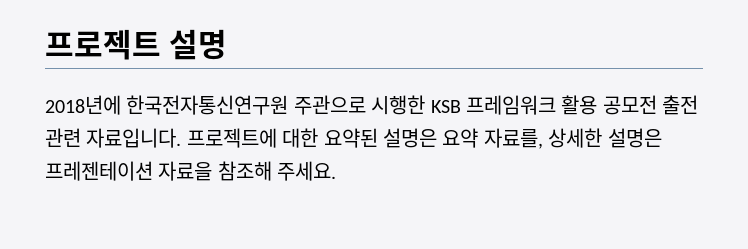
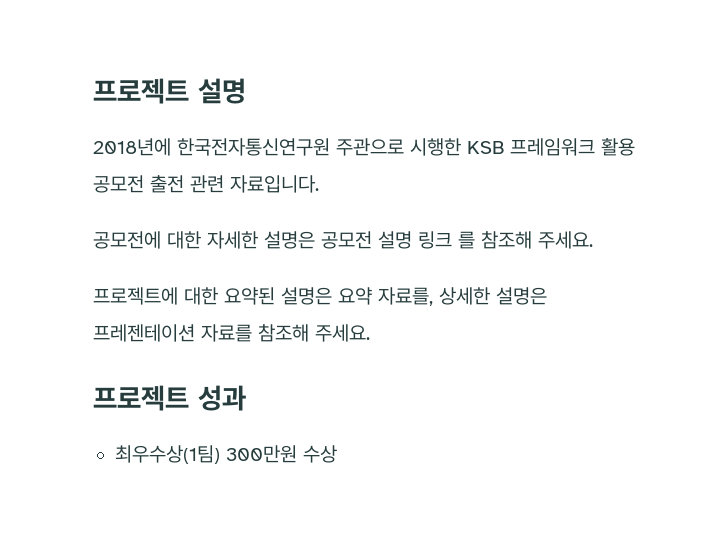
(182, 138) none -> [93,231,593,249] // 공모전에 대한 자세한 설명은 공모전 설명 링크 를 참조해 주세요. //
[158,161,337,181] 자료을 참조해 주세요. -> [201,324,370,342] [93,385,246,411] [115,445,337,464] 자료를 참조해 주세요. // 프로젝트 성과 // 최우수상(1팀) 300만원 수상

